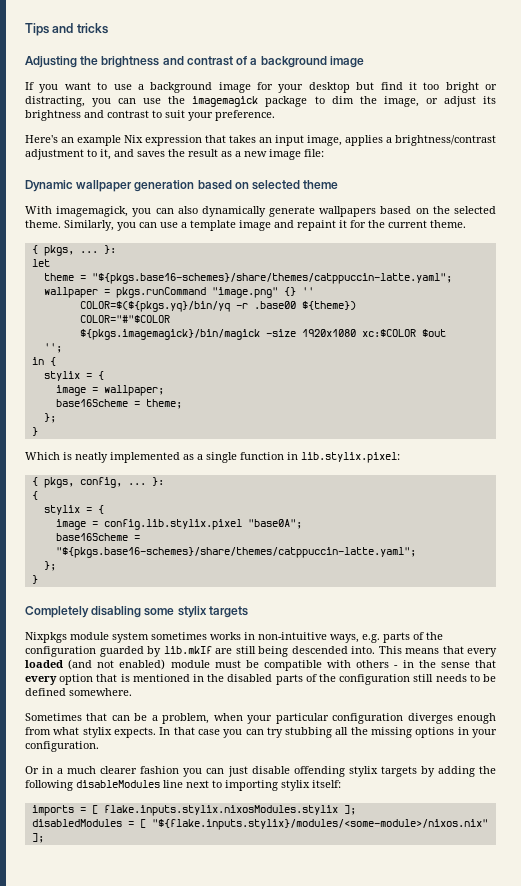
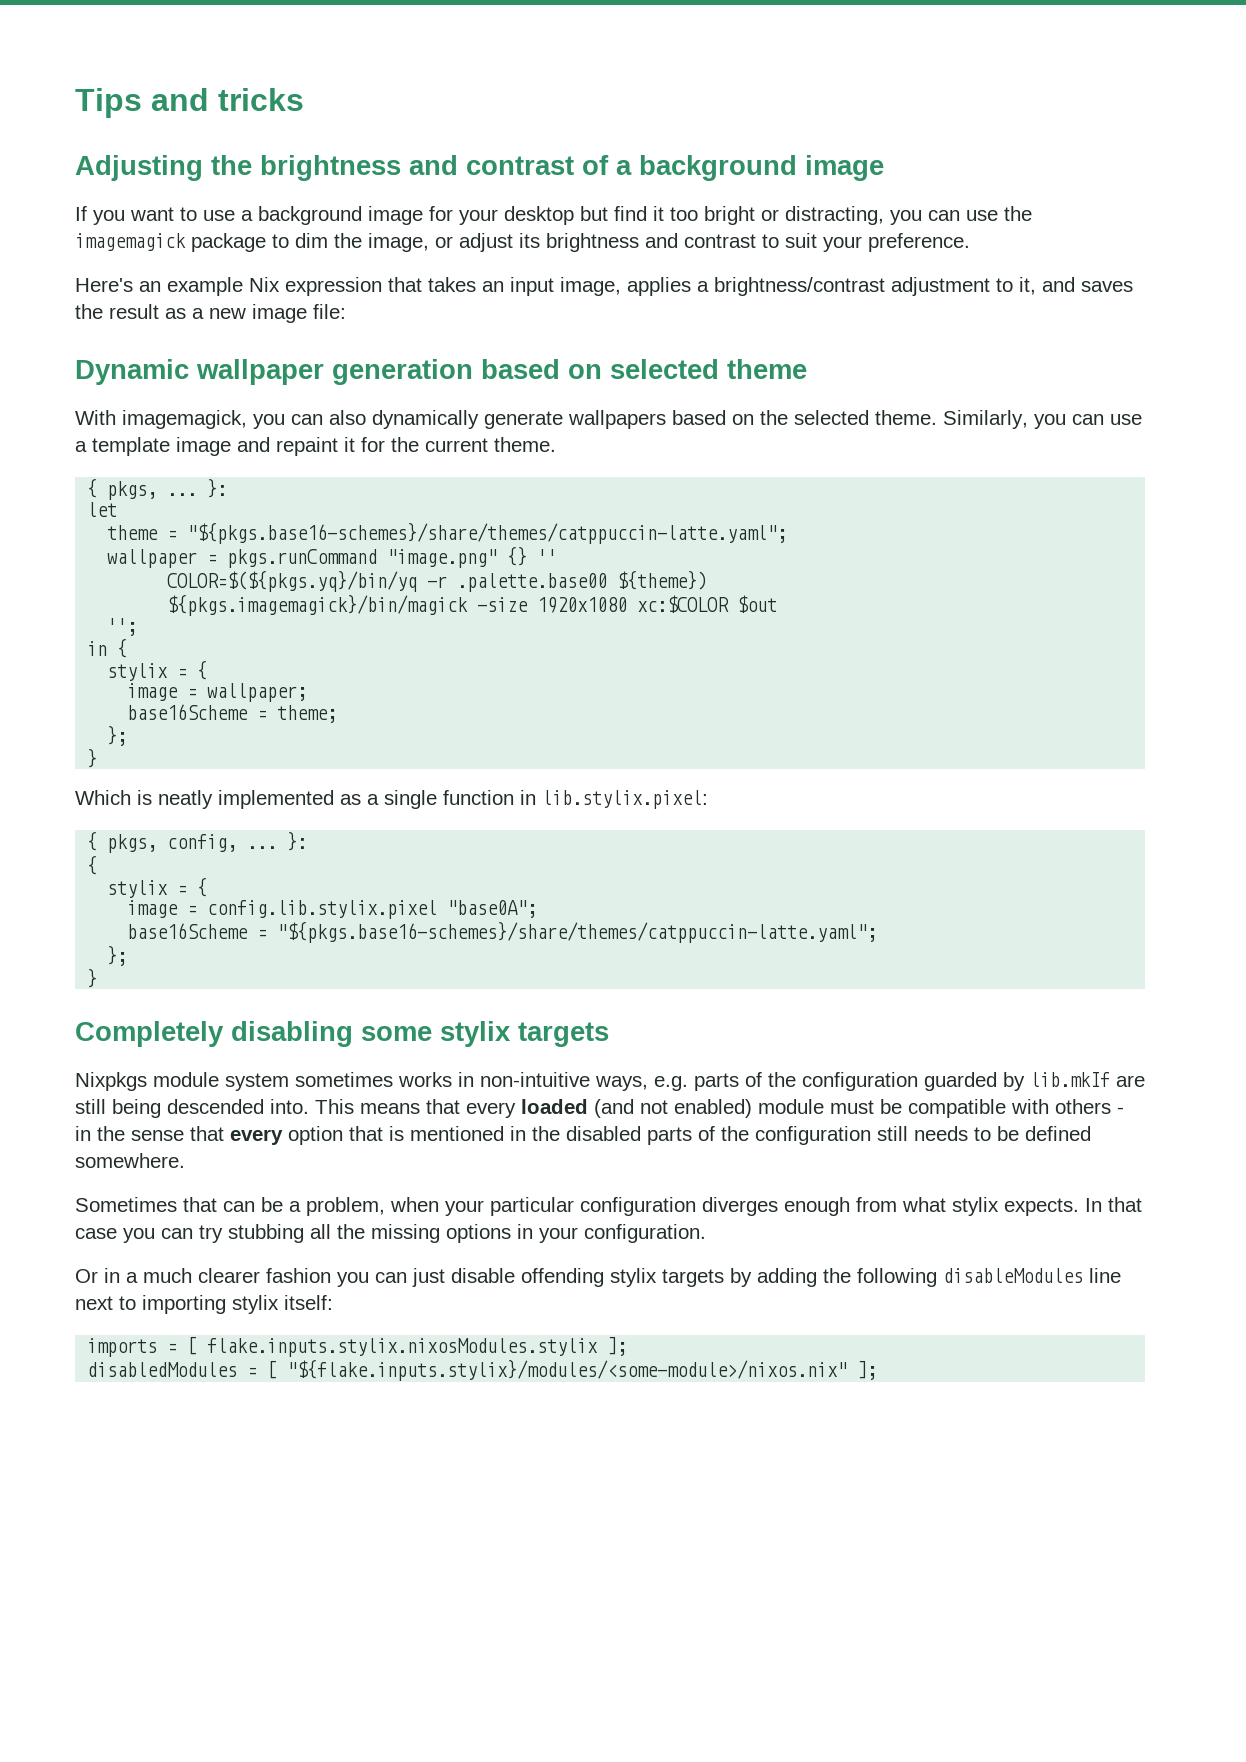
[253,301,296,309] .base00 -> [457,573,608,592] .palette.base00
[79,315,170,323] // COLOR="#"$COLOR -> (708, 580) none

